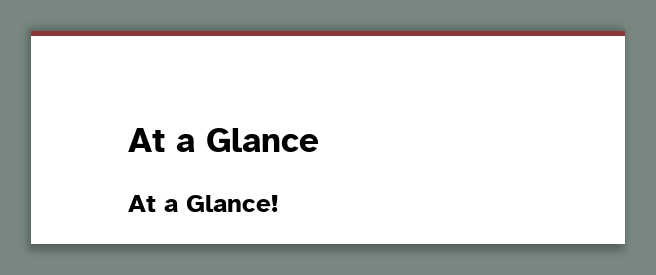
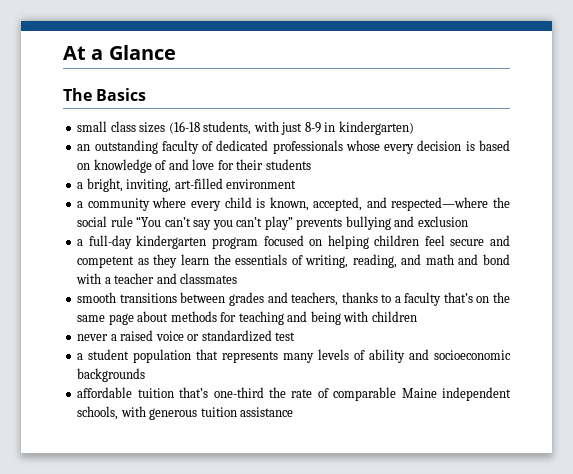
[128,195,278,212] At a Glance! -> [63,88,147,101] [77,121,414,135] [77,140,510,154] [77,159,311,173] [77,178,297,192] [77,197,510,211] [77,216,468,230] [77,235,510,249] [77,254,511,268] [76,273,238,284] [77,292,511,306] [77,311,417,325] [77,330,296,342] [77,349,511,363] [77,368,146,382] [77,387,511,401] [77,406,294,420] The Basics // small class sizes (16-18 students, with just 8-9 in kindergarten) // an outstanding faculty of dedicated professionals whose every decision is based on knowledge of and love for their students // a bright, inviting, art-filled environment // a community where every child is known, accepted, and respected—where the social rule “You can’t say you can’t play” prevents bullying and exclusion // a full-day kindergarten program focused on helping children feel secure and competent as they learn the essentials of writing, reading, and math and bond with a teacher and classmates // smooth transitions between grades and teachers, thanks to a faculty that’s on the same page about methods for teaching and being with children // never a raised voice or standardized test // a student population that represents many levels of ability and socioeconomic backgrounds // affordable tuition that’s one-third the rate of comparable Maine independent schools, with generous tuition assistance

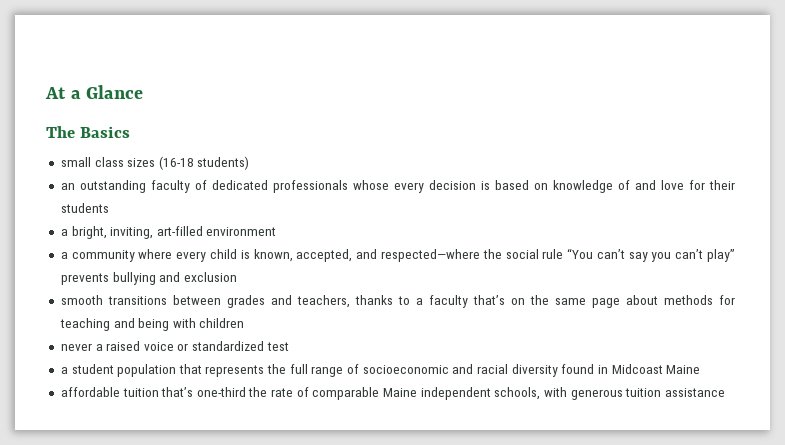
[203,121,414,135] students, with just 8-9 in kindergarten) -> [197,156,250,170] students)
[77,235,510,249] [77,254,511,268] [76,273,238,284] // a full-day kindergarten program focused on helping children feel secure and competent as they learn the essentials of writing, reading, and math and bond with a teacher and classmates -> (237, 277) none
[283,349,511,363] [77,368,146,382] many levels of ability and socioeconomic backgrounds -> [267,364,701,377] the full range of socioeconomic and racial diversity found in Midcoast Maine

